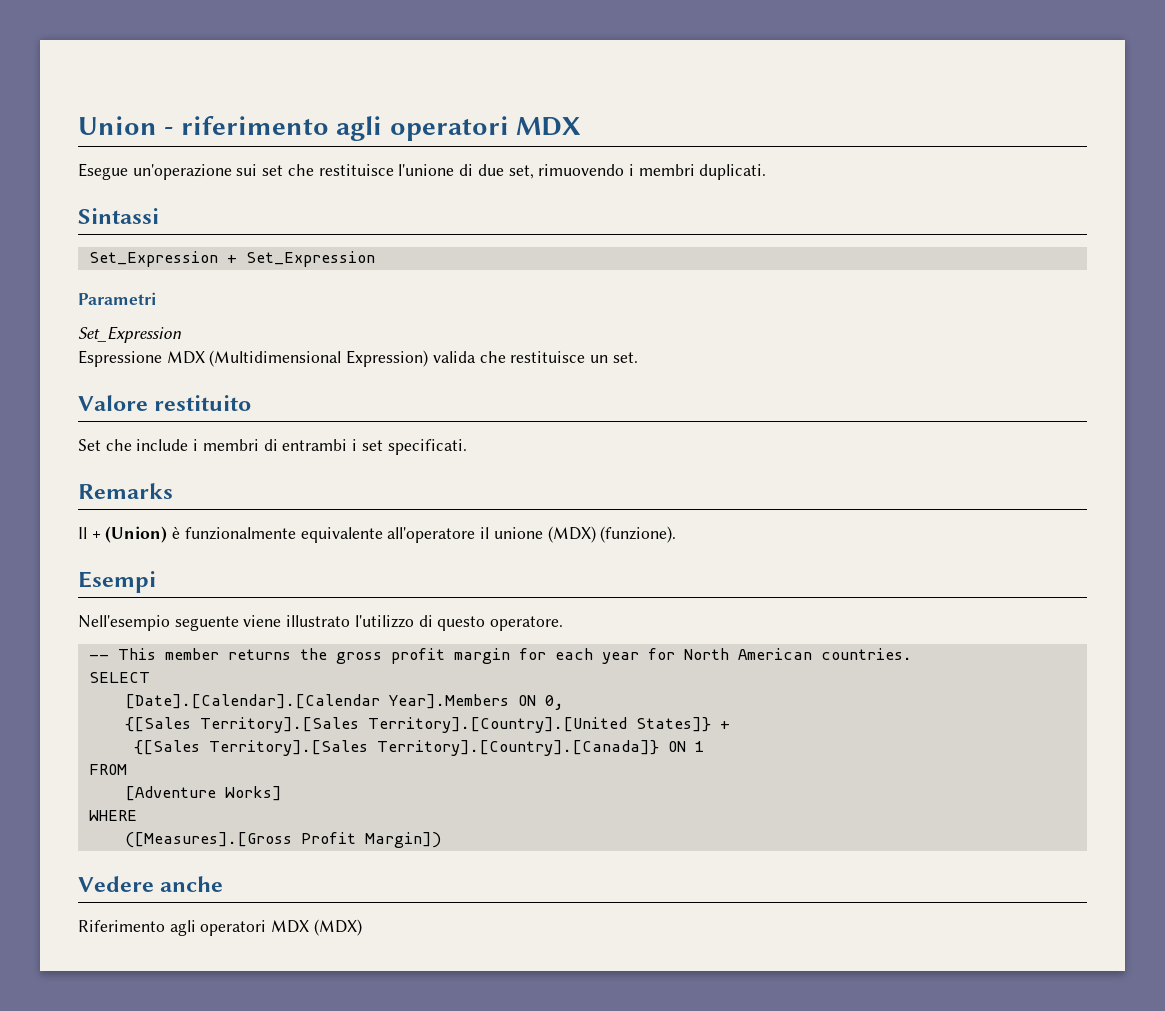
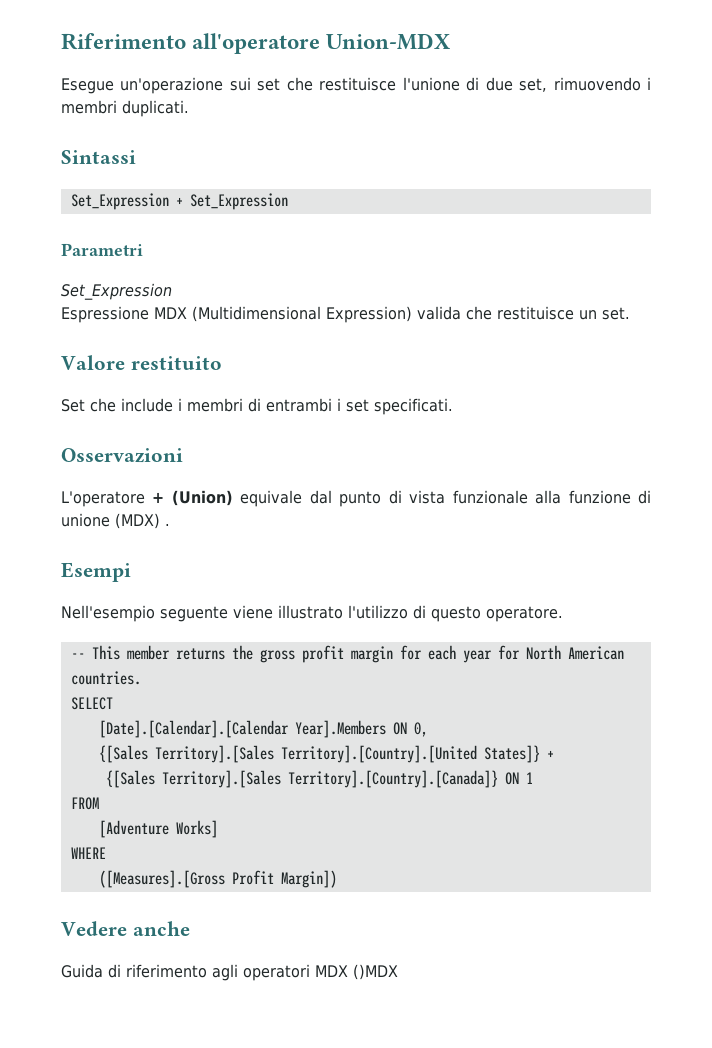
[78,116,582,141] Union - riferimento agli operatori MDX -> [61,33,452,54] Riferimento all'operatore Union-MDX
[78,483,173,499] [78,526,490,543] Remarks // Il + (Union) è funzionalmente equivalente all'operatore il -> [61,448,183,463] [61,490,651,507] Osservazioni // L'operatore + (Union) equivale dal punto di vista funzionale alla funzione di
[600,526,677,543] (funzione). -> [165,524,170,526] .
[78,919,362,936] Riferimento agli operatori MDX (MDX) -> [61,964,398,981] Guida di riferimento agli operatori MDX ()MDX

